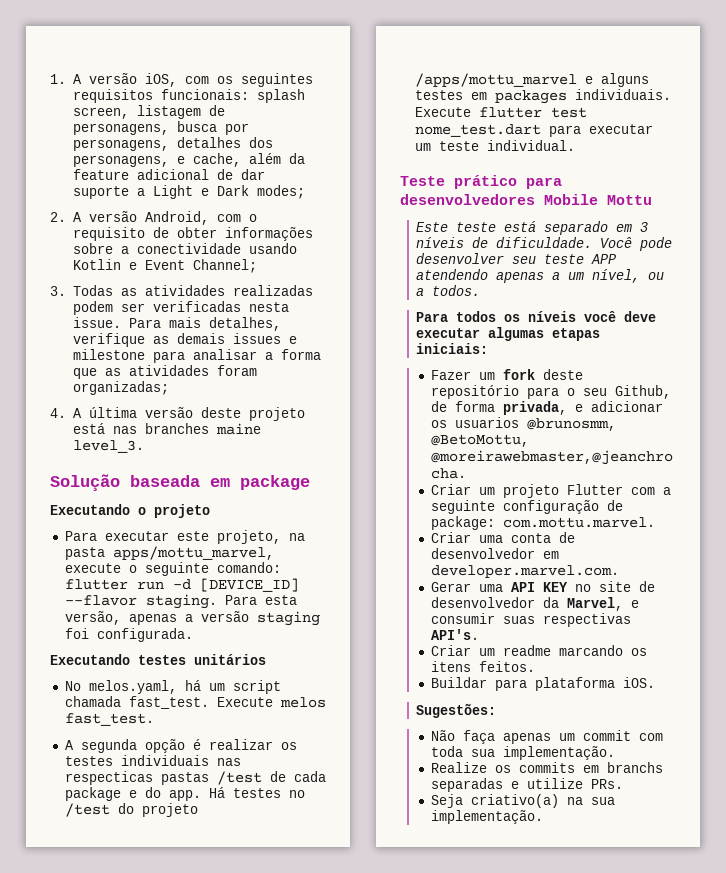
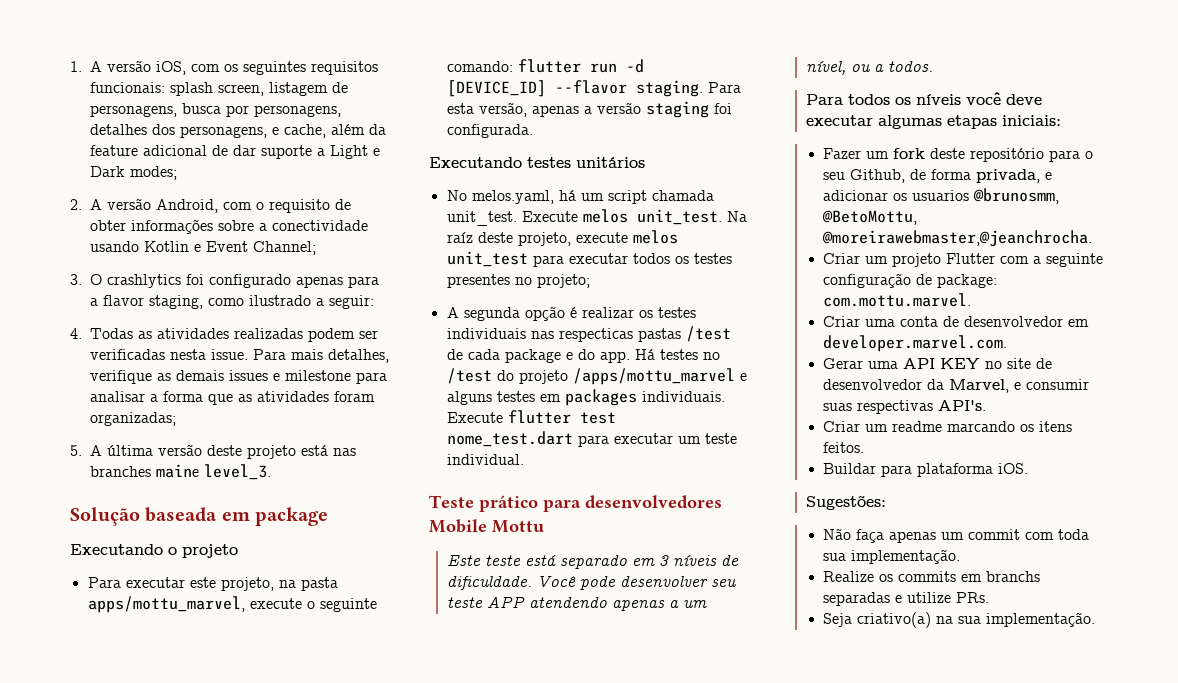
(66, 291) none -> [90,274,379,288] [90,295,374,309] [70,328,82,339] O crashlytics foi configurado apenas para a flavor staging, como ilustrado a seguir: // 4.
[50,408,66,418] 4. -> [70,445,82,456] 5.
[128,696,209,709] fast_test. -> [446,211,517,226] unit_test.
[64,713,154,726] fast_test. -> [636,209,747,225] [446,230,678,246] [446,251,732,267] [446,274,590,288] unit_test. Na raíz deste projeto, execute melos unit_test para executar todos os testes presentes no projeto;

